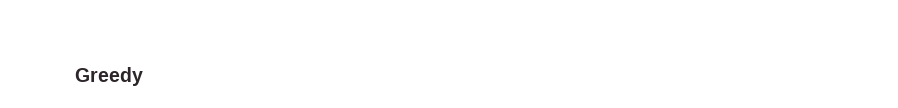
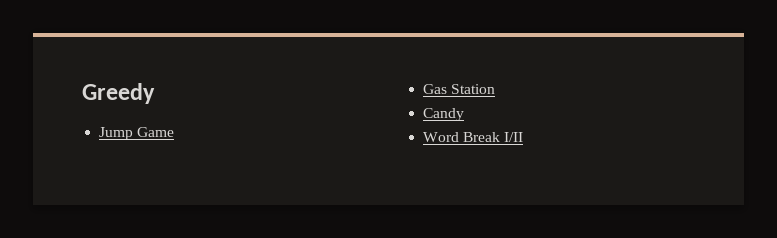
(143, 76) none -> [99,127,175,140] [423,84,496,94] [423,108,465,121] [423,132,524,142] // Jump Game // Gas Station // Candy // Word Break I/II

